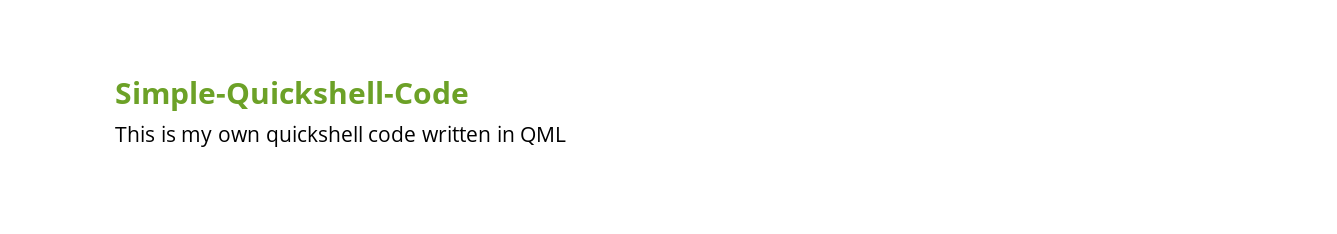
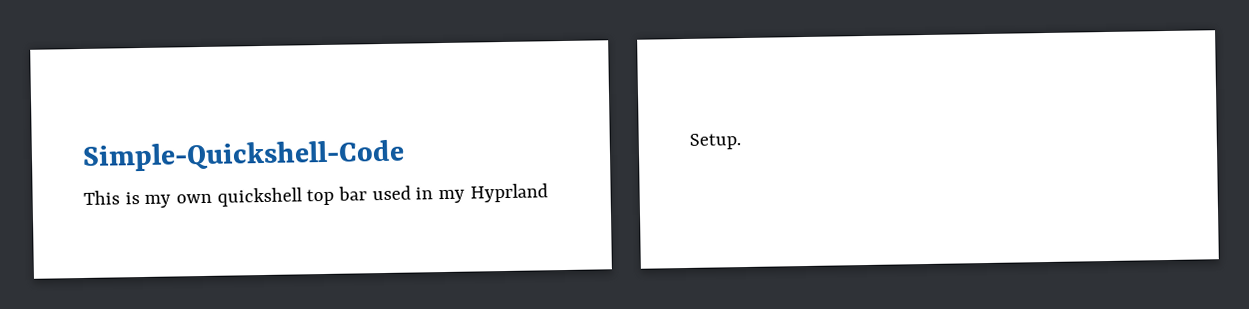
[368,125,567,145] code written in QML -> [306,183,548,206] [689,133,741,150] top bar used in my Hyprland Setup.

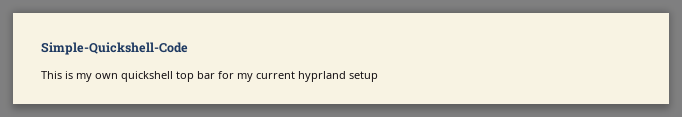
[371,183,548,204] [689,133,741,150] used in my Hyprland Setup. -> [218,71,378,82] for my current hyprland setup

